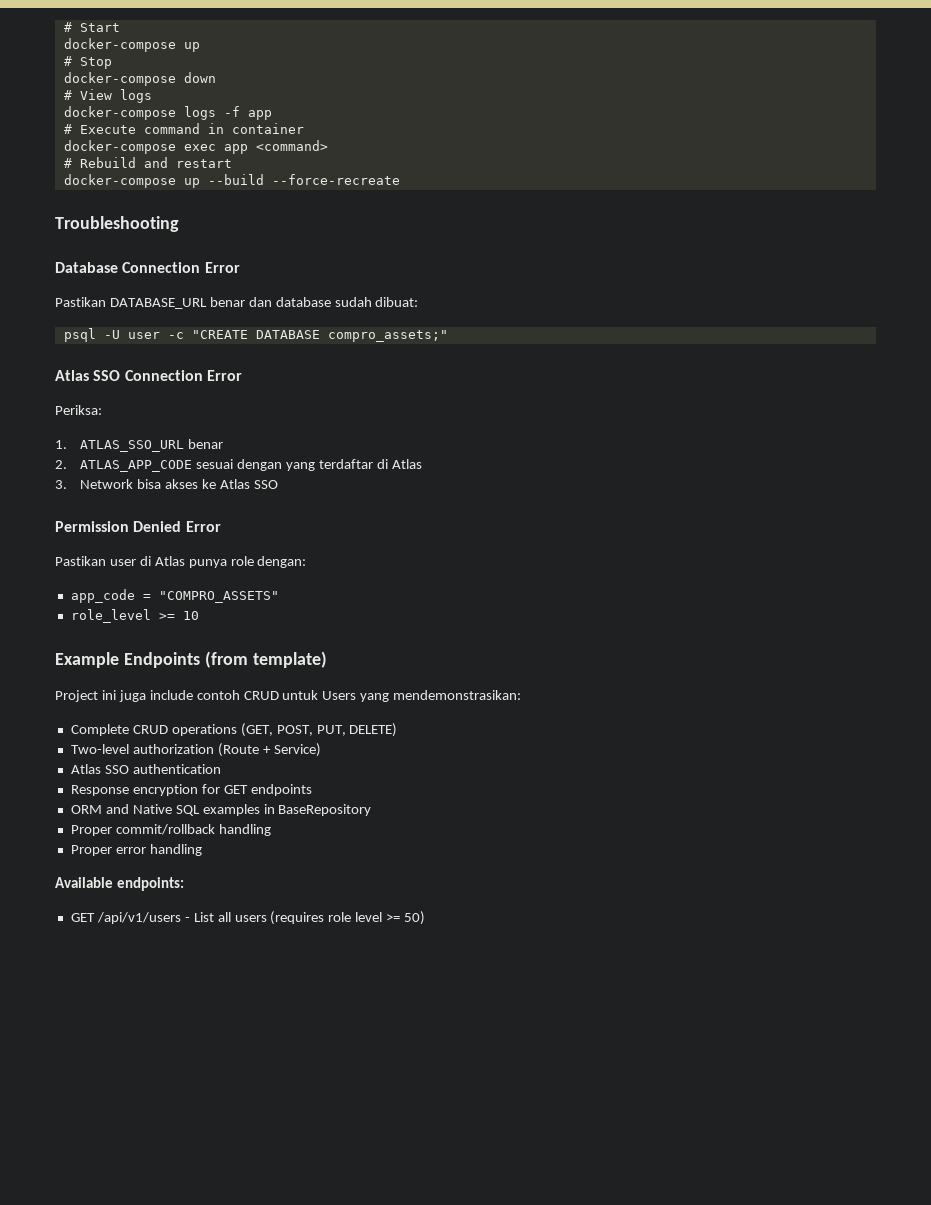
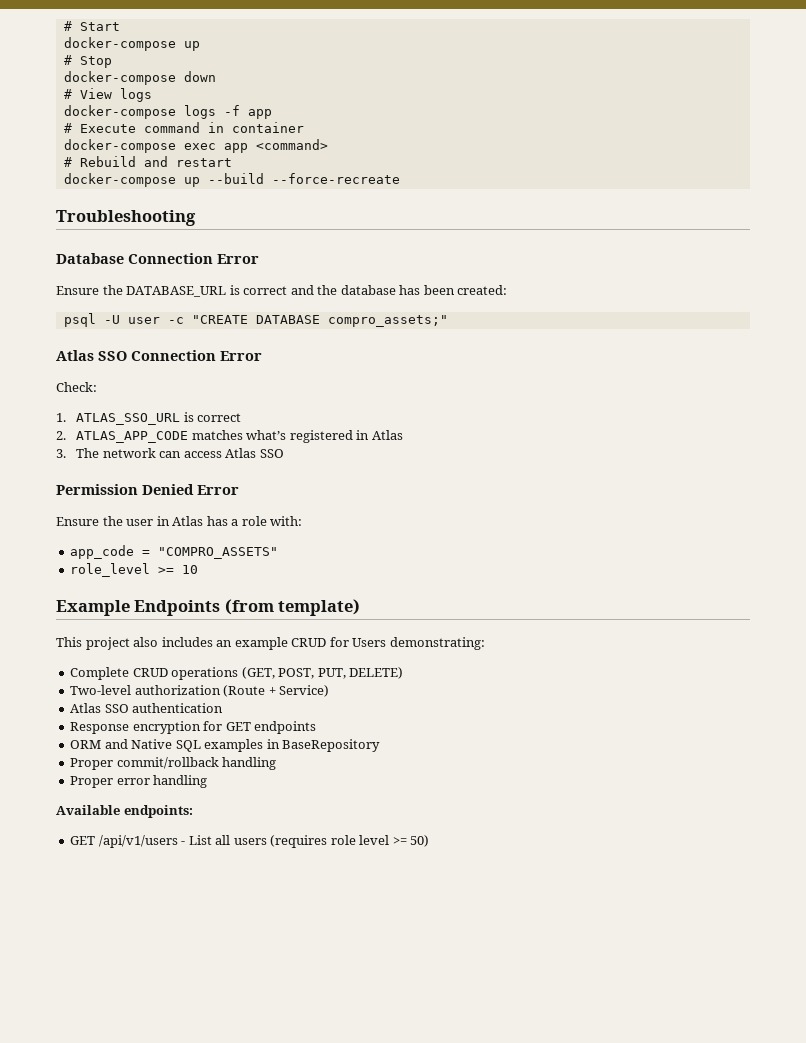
[55,297,419,309] Pastikan DATABASE_URL benar dan database sudah dibuat: -> [56,285,508,297] Ensure the DATABASE_URL is correct and the database has been created:
[55,405,102,415] Periksa: -> [56,382,97,392] Check:
[188,439,224,449] benar -> [183,412,242,422] is correct
[196,459,422,471] [55,479,217,489] sesuai dengan yang terdaftar di Atlas // 3. Network bisa akses ke -> [191,430,403,443] [56,448,222,458] matches what’s registered in Atlas // 3. The network can access
[55,556,307,568] Pastikan user di Atlas punya role dengan: -> [56,516,303,526] Ensure the user in Atlas has a role with:
[55,690,522,702] Project ini juga include contoh CRUD untuk Users yang mendemonstrasikan: -> [56,637,485,650] This project also includes an example CRUD for Users demonstrating:

